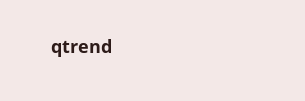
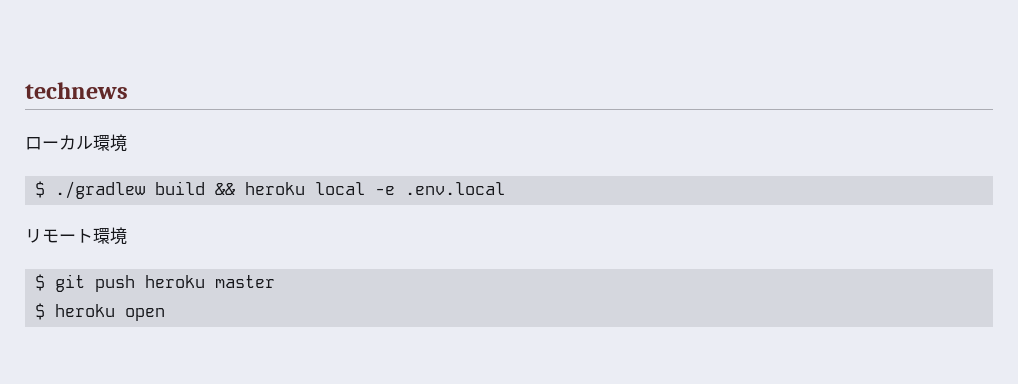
[51,39,112,57] qtrend -> [25,82,128,99] [25,134,127,152] [35,181,506,199] [25,227,127,245] [35,274,276,292] [35,303,166,321] technews // ローカル環境 // $ ./gradlew build && heroku local -e .env.local // リモート環境 // $ git push heroku master // $ heroku open

